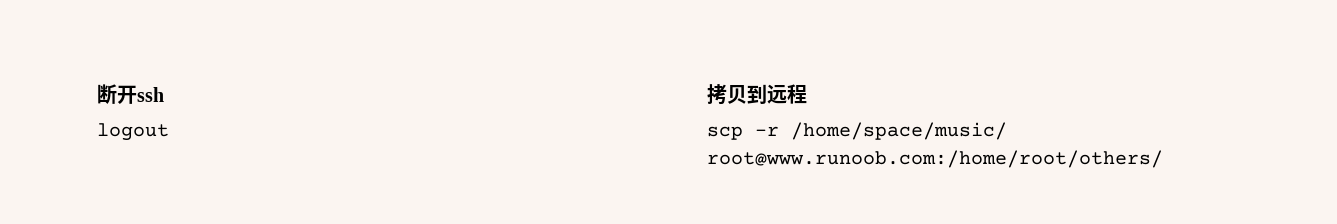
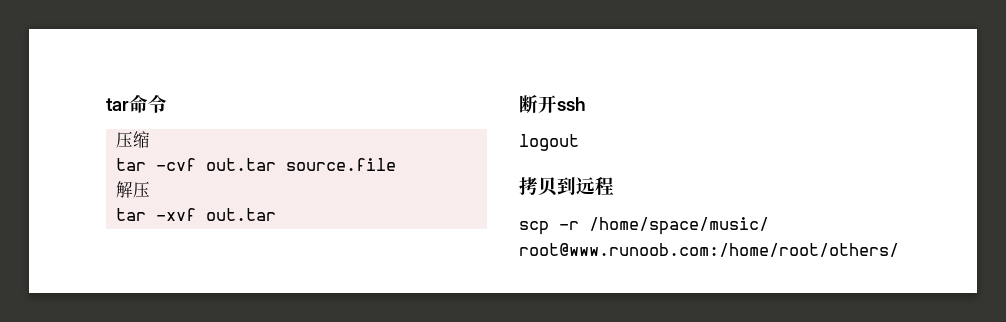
(97, 94) none -> [106,94,167,113] [116,131,151,148] [116,158,397,171] [116,181,151,198] [116,208,277,221] tar命令 // 压缩 // tar -cvf out.tar source.file // 解压 // tar -xvf out.tar //

